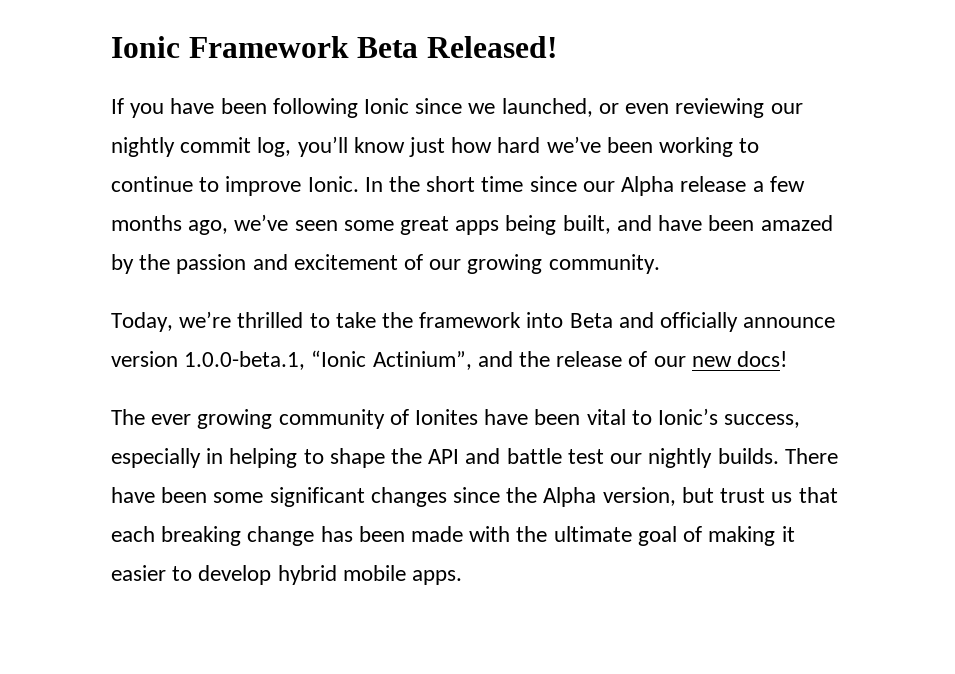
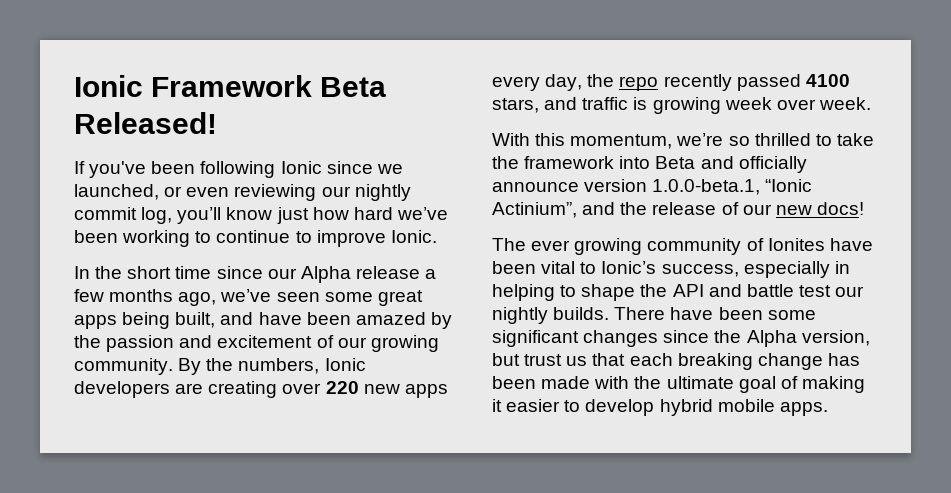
[130,98,215,118] you have -> [89,161,147,178] you've
(359, 184) none -> (437, 236) //
[111,311,232,332] // Today, we’re -> [178,358,366,375] [74,381,448,398] [492,74,850,91] [492,97,871,114] [492,133,750,149] By the numbers, Ionic developers are creating over 220 new apps every day, the repo recently passed 4100 stars, and traffic is growing week over week. // With this momentum, we’re so

